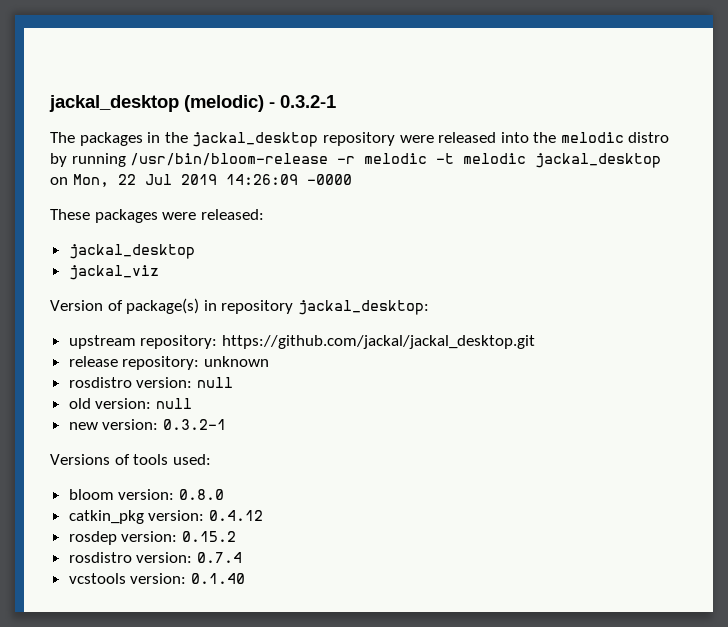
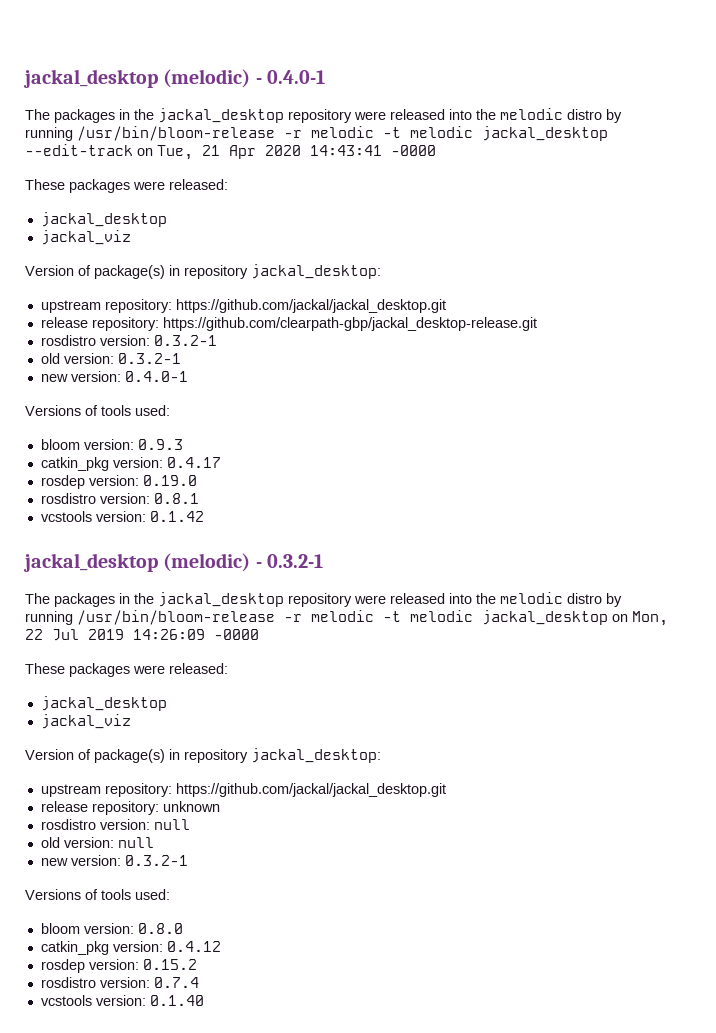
[49,95,275,112] jackal_desktop (melodic) - -> [23,69,326,88] [25,108,622,123] [25,126,608,141] [25,144,436,160] [25,179,228,193] [40,212,167,227] [40,230,131,245] [25,264,381,279] [40,299,446,313] [40,317,537,331] [40,335,217,346] [40,353,181,364] [40,371,188,382] [25,405,170,416] [40,439,183,450] [40,457,221,471] [40,475,197,489] [40,493,199,504] [40,511,204,522] [23,553,262,572] jackal_desktop (melodic) - 0.4.0-1 // The packages in the jackal_desktop repository were released into the melodic distro by running /usr/bin/bloom-release -r melodic -t melodic jackal_desktop --edit-track on Tue, 21 Apr 2020 14:43:41 -0000 // These packages were released: // jackal_desktop // jackal_viz // Version of package(s) in repository jackal_desktop: // upstream repository: https://github.com/jackal/jackal_desktop.git // release repository: https://github.com/clearpath-gbp/jackal_desktop-release.git // rosdistro version: 0.3.2-1 // old version: 0.3.2-1 // new version: 0.4.0-1 // Versions of tools used: // bloom version: 0.9.3 // catkin_pkg version: 0.4.17 // rosdep version: 0.19.0 // rosdistro version: 0.8.1 // vcstools version: 0.1.42 // jackal_desktop (melodic) -

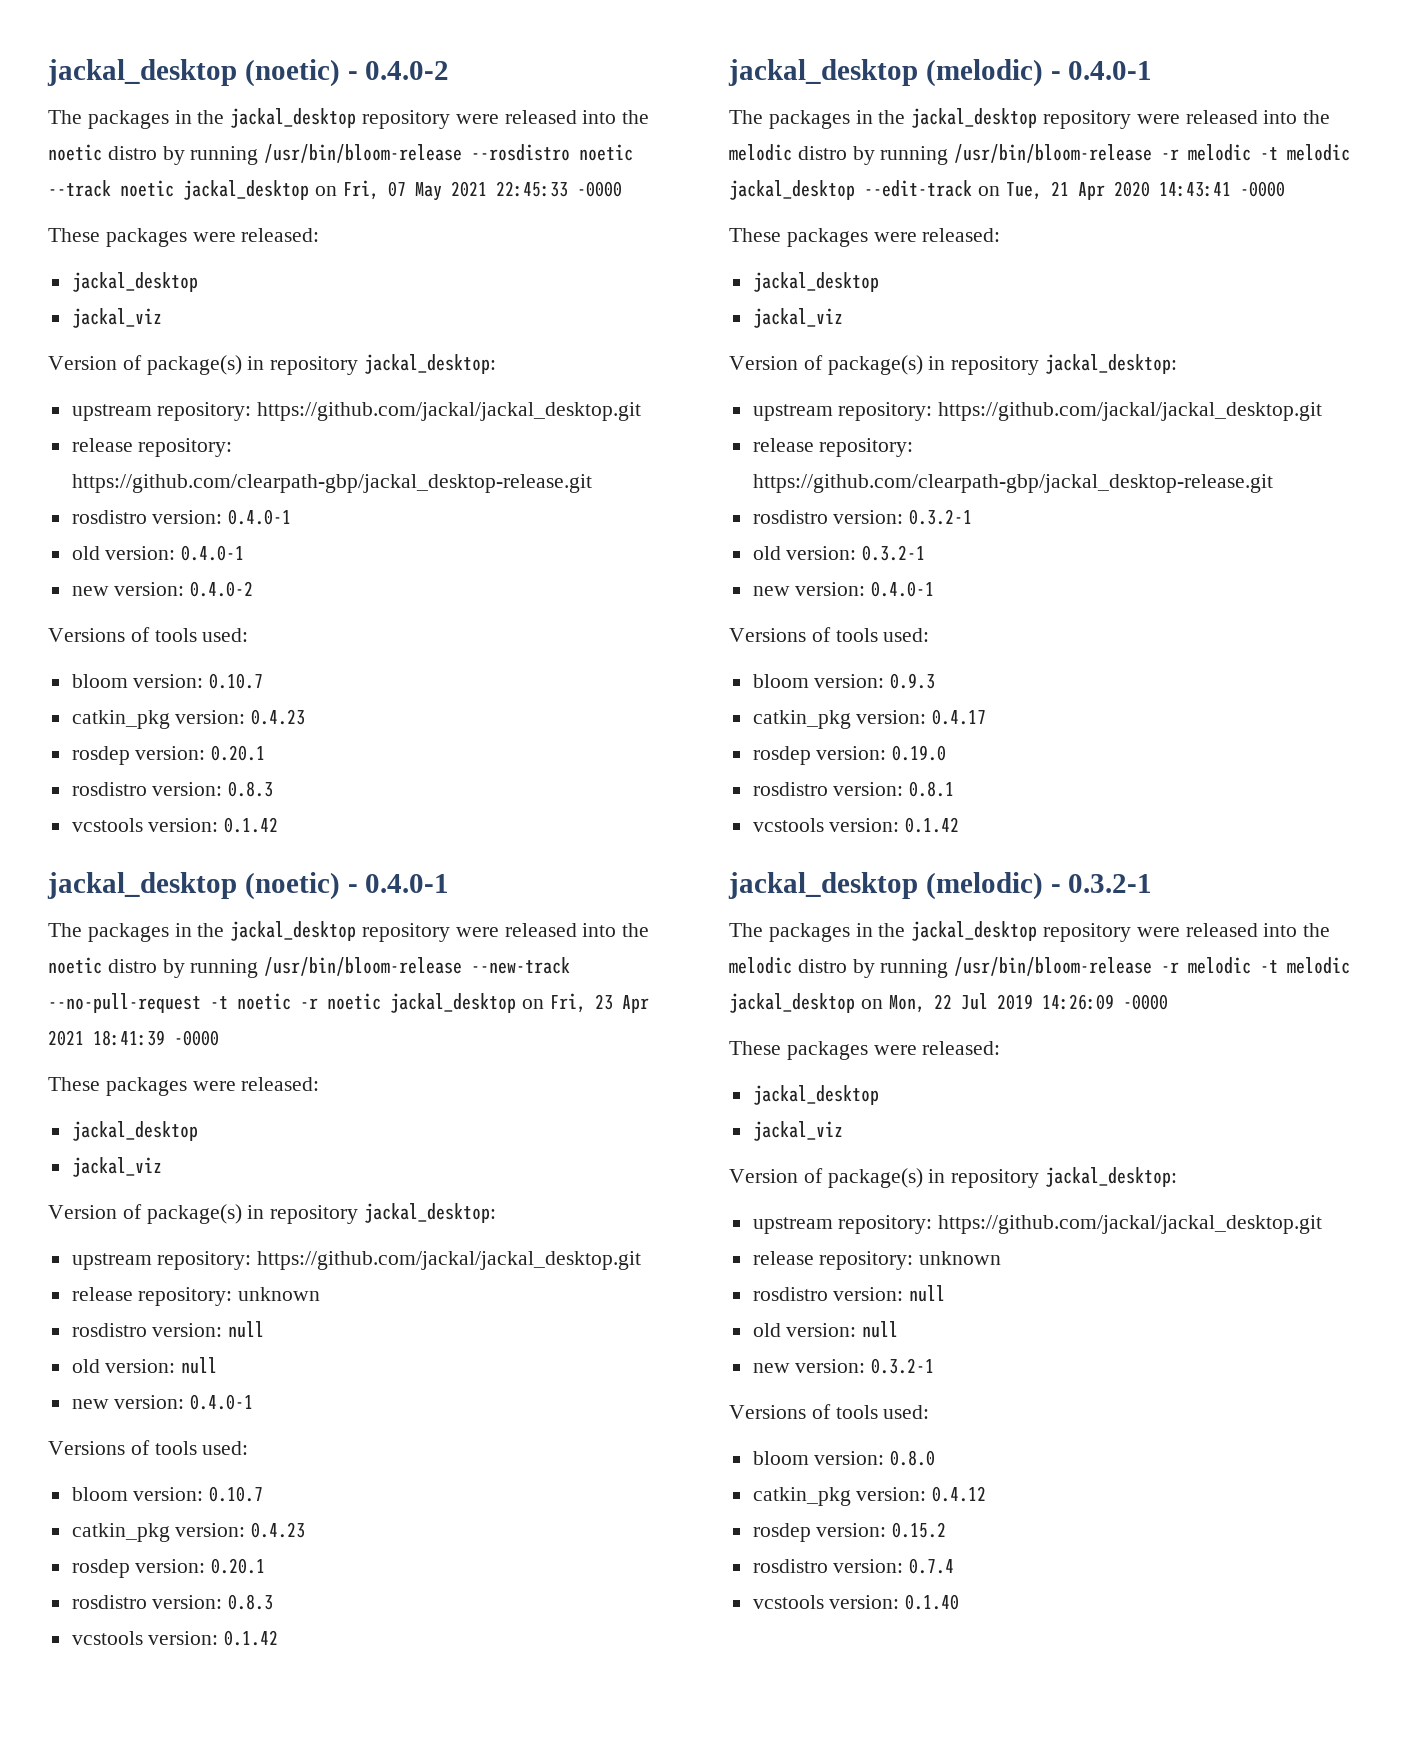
[23,69,158,88] jackal_desktop -> [47,59,450,87] [48,108,650,129] [48,144,634,165] [48,180,622,201] [48,228,320,247] [71,272,198,292] [71,308,162,328] [48,354,497,375] [71,402,642,421] [71,438,233,457] [71,474,592,493] [71,509,292,525] [71,545,245,561] [71,581,254,597] [48,627,249,642] [71,673,264,689] [71,709,306,729] [71,745,266,765] [71,781,274,797] [71,817,279,833] [47,872,450,900] [48,921,650,942] [48,957,571,978] [48,993,649,1013] [48,1030,219,1046] [48,1077,320,1096] [71,1121,198,1141] [71,1157,162,1177] [48,1203,497,1224] [71,1251,642,1270] [71,1287,321,1306] [71,1321,265,1338] [71,1357,218,1374] [71,1394,254,1410] [48,1440,249,1455] [71,1486,264,1502] [71,1522,306,1542] [71,1558,266,1578] [71,1594,274,1610] [71,1630,279,1646] [728,59,918,86] jackal_desktop (noetic) - 0.4.0-2 // The packages in the jackal_desktop repository were released into the noetic distro by running /usr/bin/bloom-release --rosdistro noetic --track noetic jackal_desktop on Fri, 07 May 2021 22:45:33 -0000 // These packages were released: // jackal_desktop // jackal_viz // Version of package(s) in repository jackal_desktop: // upstream repository: https://github.com/jackal/jackal_desktop.git // release repository: https://github.com/clearpath-gbp/jackal_desktop-release.git // rosdistro version: 0.4.0-1 // old version: 0.4.0-1 // new version: 0.4.0-2 // Versions of tools used: // bloom version: 0.10.7 // catkin_pkg version: 0.4.23 // rosdep version: 0.20.1 // rosdistro version: 0.8.3 // vcstools version: 0.1.42 // jackal_desktop (noetic) - 0.4.0-1 // The packages in the jackal_desktop repository were released into the noetic distro by running /usr/bin/bloom-release --new-track --no-pull-request -t noetic -r noetic jackal_desktop on Fri, 23 Apr 2021 18:41:39 -0000 // These packages were released: // jackal_desktop // jackal_viz // Version of package(s) in repository jackal_desktop: // upstream repository: https://github.com/jackal/jackal_desktop.git // release repository: unknown // rosdistro version: null // old version: null // new version: 0.4.0-1 // Versions of tools used: // bloom version: 0.10.7 // catkin_pkg version: 0.4.23 // rosdep version: 0.20.1 // rosdistro version: 0.8.3 // vcstools version: 0.1.42 // jackal_desktop

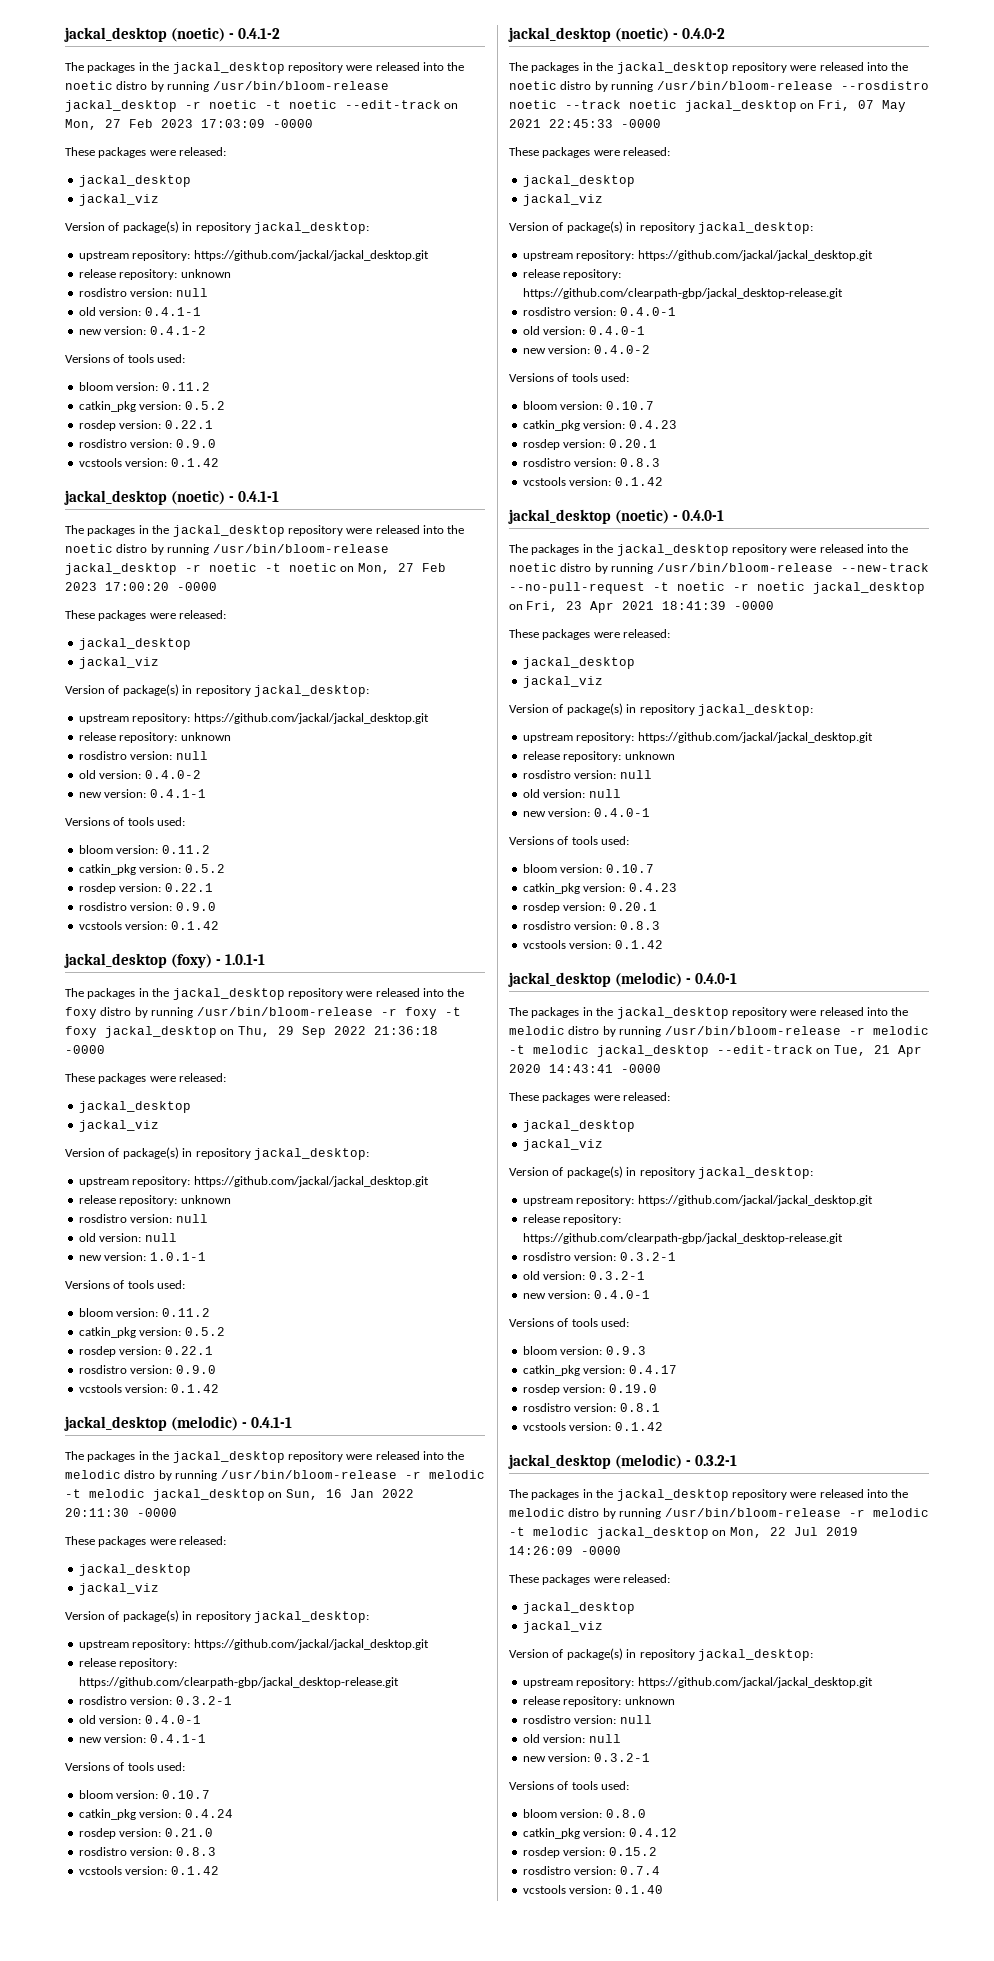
[47,59,358,87] jackal_desktop (noetic) - -> [64,27,281,42] [65,62,465,74] [65,81,389,92] [65,100,459,112] [65,119,313,130] [65,147,227,158] [78,175,191,187] [78,194,159,206] [65,221,369,234] [78,250,429,261] [78,269,231,280] [78,288,208,297] [78,307,201,316] [78,326,206,335] [65,354,186,363] [78,382,210,391] [78,401,225,412] [78,420,213,431] [78,439,216,448] [78,458,219,467] [64,490,280,505] [65,525,465,537] [65,544,389,555] [65,563,446,575] [65,582,217,591] [65,610,227,621] [78,638,191,650] [78,657,159,669] [65,684,369,697] [78,713,429,724] [78,732,231,743] [78,751,208,760] [78,770,201,779] [78,789,206,798] [65,817,186,826] [78,845,210,854] [78,864,225,875] [78,883,213,894] [78,902,216,911] [78,921,219,930] [64,953,266,968] [65,988,465,1000] [65,1007,461,1019] [65,1026,438,1038] [65,1045,105,1054] [65,1073,227,1084] [78,1101,191,1113] [78,1120,159,1132] [65,1147,369,1160] [78,1176,429,1187] [78,1195,231,1206] [78,1214,208,1223] [78,1233,177,1242] [78,1252,206,1261] [65,1280,186,1289] [78,1308,210,1317] [78,1327,225,1338] [78,1346,213,1357] [78,1365,216,1374] [78,1384,219,1393] [64,1416,293,1431] [65,1451,465,1463] [65,1470,485,1481] [65,1489,414,1501] [65,1508,177,1517] [65,1536,227,1547] [78,1564,191,1576] [78,1583,159,1595] [65,1610,369,1623] [78,1639,429,1650] [78,1658,178,1669] [78,1677,399,1688] [78,1696,232,1705] [78,1715,201,1724] [78,1734,206,1743] [65,1762,186,1771] [78,1790,210,1799] [78,1809,233,1820] [78,1828,213,1839] [78,1847,216,1856] [78,1866,219,1875] [508,27,679,42] jackal_desktop (noetic) - 0.4.1-2 // The packages in the jackal_desktop repository were released into the noetic distro by running /usr/bin/bloom-release jackal_desktop -r noetic -t noetic --edit-track on Mon, 27 Feb 2023 17:03:09 -0000 // These packages were released: // jackal_desktop // jackal_viz // Version of package(s) in repository jackal_desktop: // upstream repository: https://github.com/jackal/jackal_desktop.git // release repository: unknown // rosdistro version: null // old version: 0.4.1-1 // new version: 0.4.1-2 // Versions of tools used: // bloom version: 0.11.2 // catkin_pkg version: 0.5.2 // rosdep version: 0.22.1 // rosdistro version: 0.9.0 // vcstools version: 0.1.42 // jackal_desktop (noetic) - 0.4.1-1 // The packages in the jackal_desktop repository were released into the noetic distro by running /usr/bin/bloom-release jackal_desktop -r noetic -t noetic on Mon, 27 Feb 2023 17:00:20 -0000 // These packages were released: // jackal_desktop // jackal_viz // Version of package(s) in repository jackal_desktop: // upstream repository: https://github.com/jackal/jackal_desktop.git // release repository: unknown // rosdistro version: null // old version: 0.4.0-2 // new version: 0.4.1-1 // Versions of tools used: // bloom version: 0.11.2 // catkin_pkg version: 0.5.2 // rosdep version: 0.22.1 // rosdistro version: 0.9.0 // vcstools version: 0.1.42 // jackal_desktop (foxy) - 1.0.1-1 // The packages in the jackal_desktop repository were released into the foxy distro by running /usr/bin/bloom-release -r foxy -t foxy jackal_desktop on Thu, 29 Sep 2022 21:36:18 -0000 // These packages were released: // jackal_desktop // jackal_viz // Version of package(s) in repository jackal_desktop: // upstream repository: https://github.com/jackal/jackal_desktop.git // release repository: unknown // rosdistro version: null // old version: null // new version: 1.0.1-1 // Versions of tools used: // bloom version: 0.11.2 // catkin_pkg version: 0.5.2 // rosdep version: 0.22.1 // rosdistro version: 0.9.0 // vcstools version: 0.1.42 // jackal_desktop (melodic) - 0.4.1-1 // The packages in the jackal_desktop repository were released into the melodic distro by running /usr/bin/bloom-release -r melodic -t melodic jackal_desktop on Sun, 16 Jan 2022 20:11:30 -0000 // These packages were released: // jackal_desktop // jackal_viz // Version of package(s) in repository jackal_desktop: // upstream repository: https://github.com/jackal/jackal_desktop.git // release repository: https://github.com/clearpath-gbp/jackal_desktop-release.git // rosdistro version: 0.3.2-1 // old version: 0.4.0-1 // new version: 0.4.1-1 // Versions of tools used: // bloom version: 0.10.7 // catkin_pkg version: 0.4.24 // rosdep version: 0.21.0 // rosdistro version: 0.8.3 // vcstools version: 0.1.42 // jackal_desktop (noetic) -

